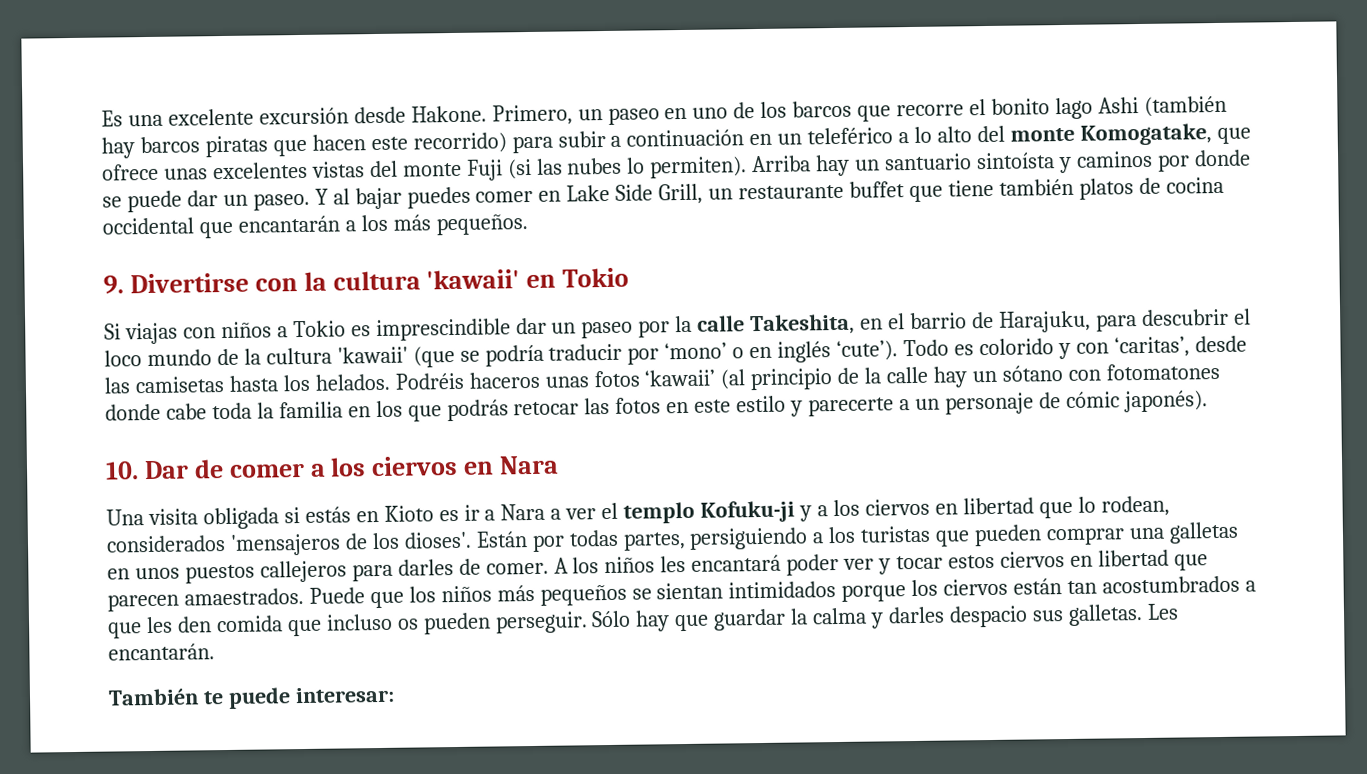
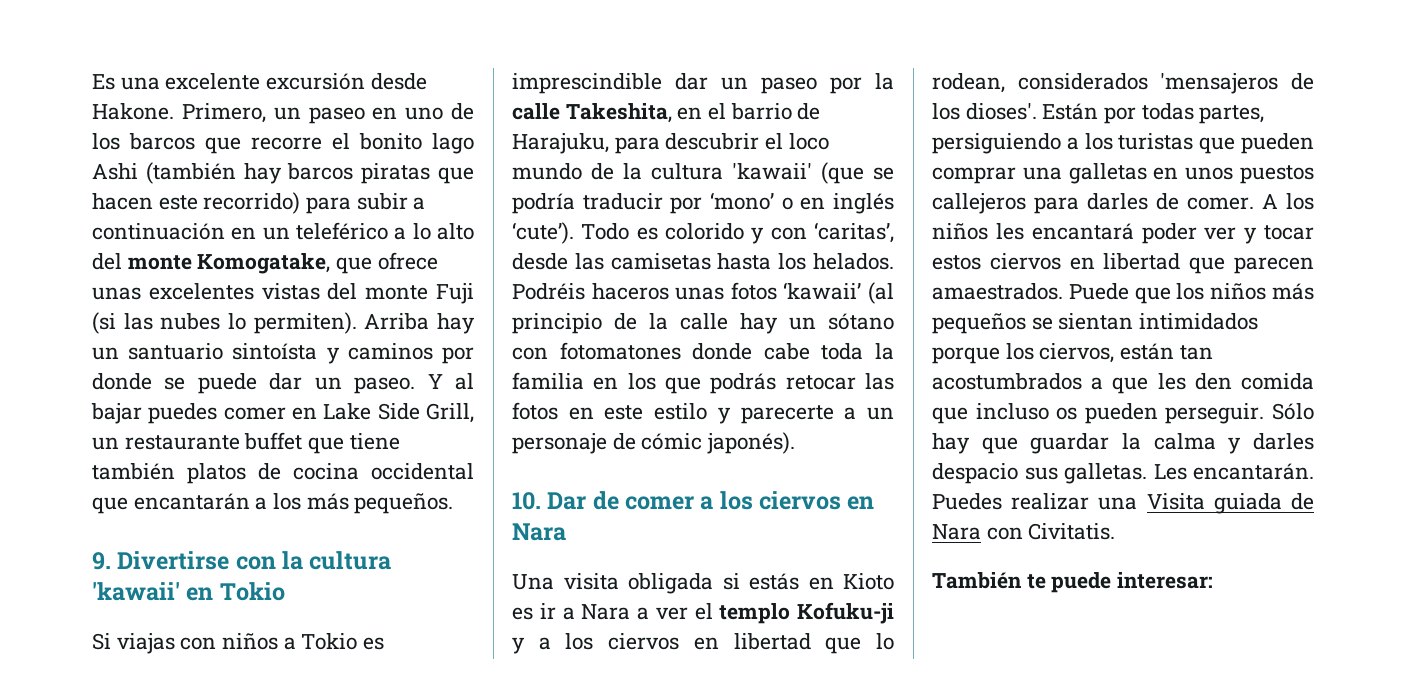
[943,578,1009,596] ciervos -> [1039,343,1115,363] ciervos,
(215, 652) none -> [932,493,1314,514] [932,523,1116,540] Puedes realizar una Visita guiada de Nara con Civitatis.

